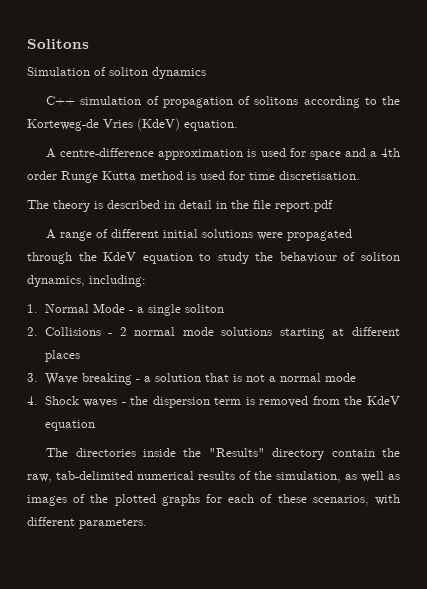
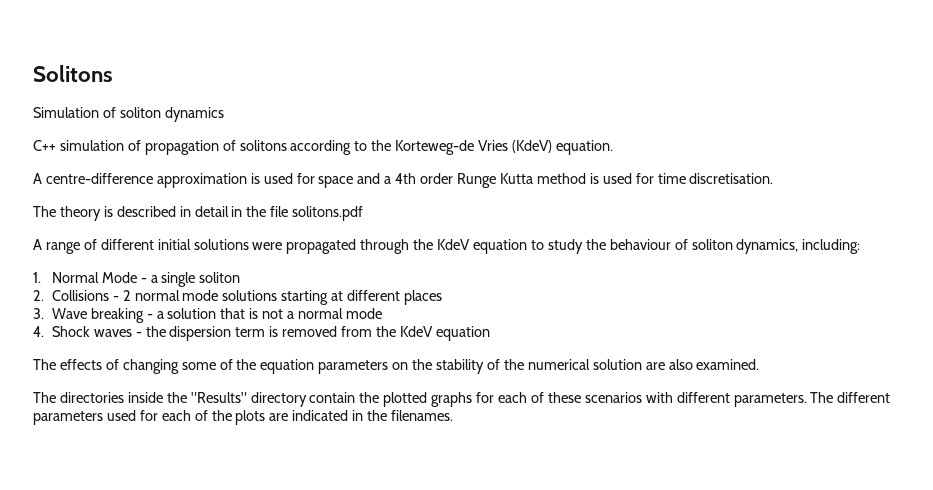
[275,200,333,212] report.pdf -> [292,206,364,221] solitons.pdf
(95, 425) none -> [33,359,760,374] // The effects of changing some of the equation parameters on the stability of the numerical solution are also examined.
[27,471,400,483] [27,494,109,506] raw, tab-delimited numerical results of the simulation, as well as images of the -> (380, 397) none
[312,495,369,506] scenarios, -> [584,392,642,403] scenarios
(147, 523) none -> [810,392,891,403] [33,410,454,425] The different parameters used for each of the plots are indicated in the filenames.

